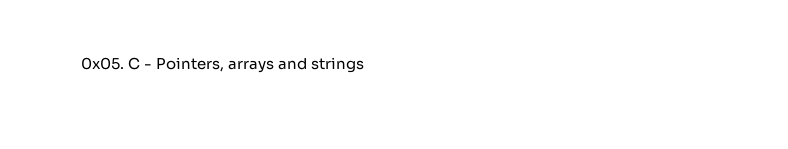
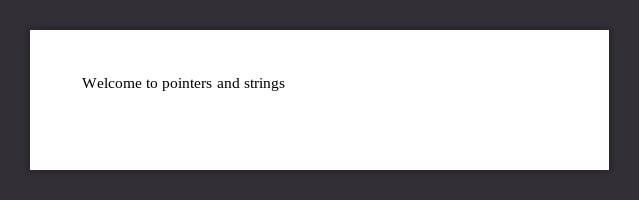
[81,57,275,73] 0x05. C - Pointers, arrays -> [82,78,213,91] Welcome to pointers

